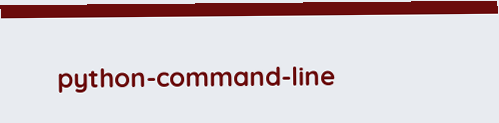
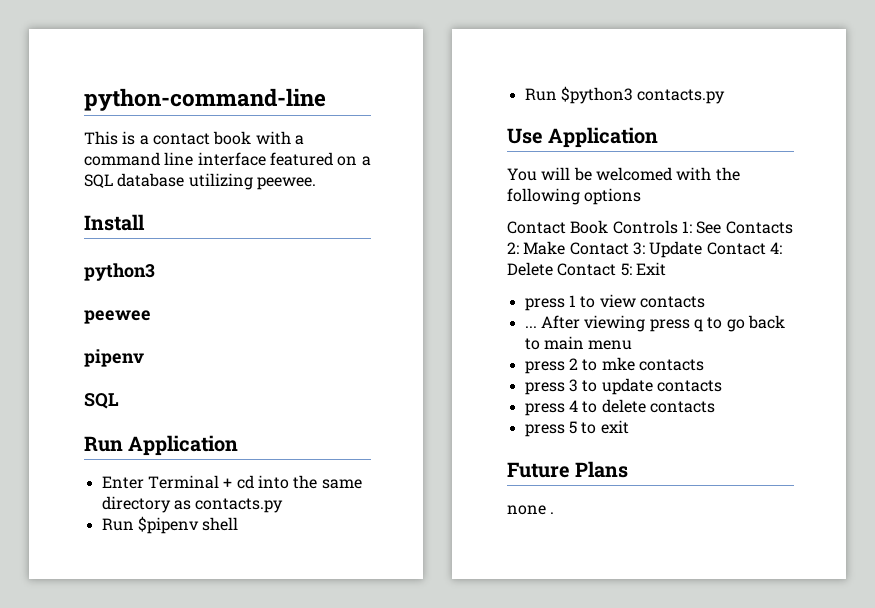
(336, 79) none -> [84,131,304,145] [84,152,371,166] [84,173,316,190] [84,214,145,231] [84,263,155,281] [84,310,151,324] [84,349,144,367] [84,393,119,409] [84,435,239,456] [101,475,362,489] [101,496,284,513] [101,516,239,534] [524,86,726,104] [507,127,659,148] [507,167,740,181] [507,188,642,205] [507,220,793,234] [507,241,782,258] [507,262,666,276] [524,294,705,311] [524,315,785,332] [524,336,633,350] [524,357,704,374] [524,378,722,395] [524,399,715,416] [524,420,629,437] [507,461,629,478] [507,505,555,515] // This is a contact book with a command line interface featured on a SQL database utilizing peewee. // Install // python3 // peewee // pipenv // SQL // Run Application // Enter Terminal + cd into the same directory as contacts.py // Run $pipenv shell // Run $python3 contacts.py // Use Application // You will be welcomed with the following options // Contact Book Controls 1: See Contacts 2: Make Contact 3: Update Contact 4: Delete Contact 5: Exit // press 1 to view contacts // ... After viewing press q to go back to main menu // press 2 to mke contacts // press 3 to update contacts // press 4 to delete contacts // press 5 to exit // Future Plans // none .

